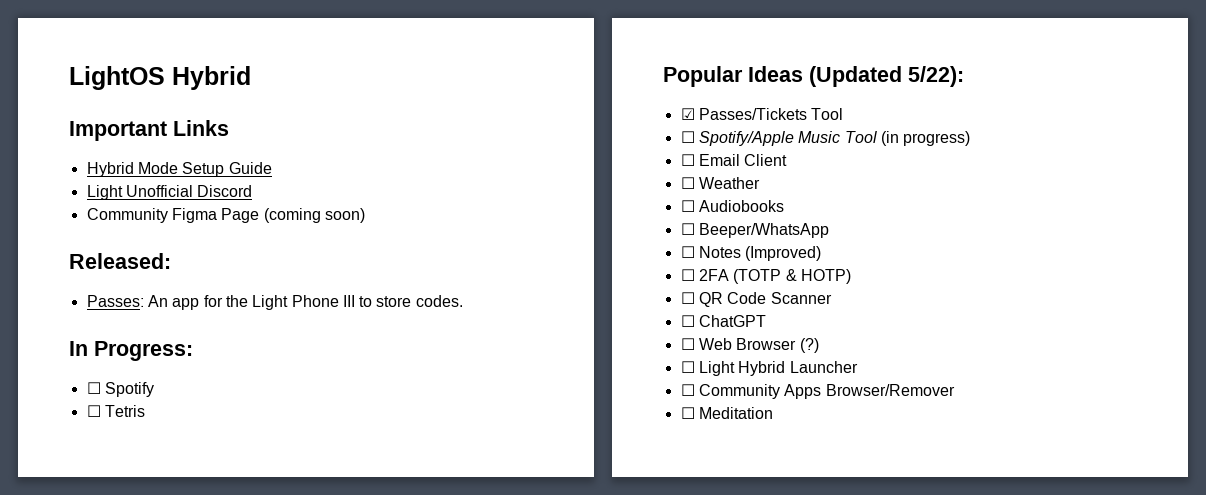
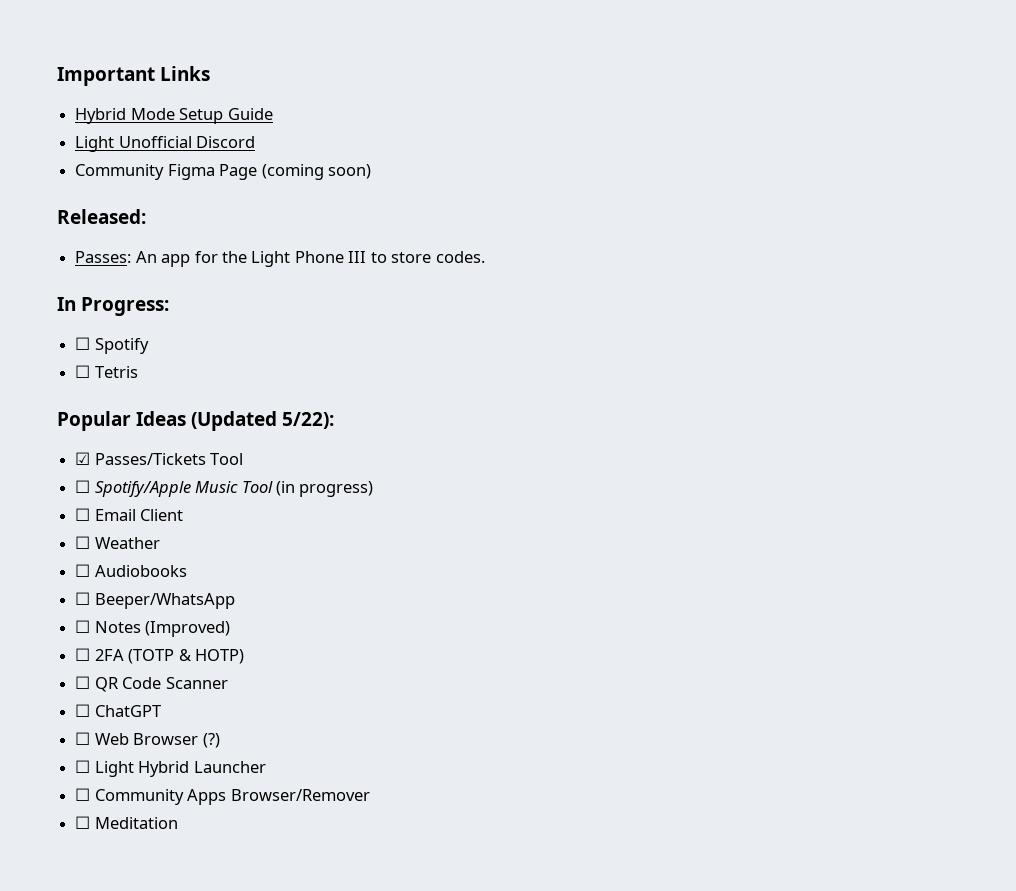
[69,66,251,90] LightOS Hybrid // -> (57, 76) none

